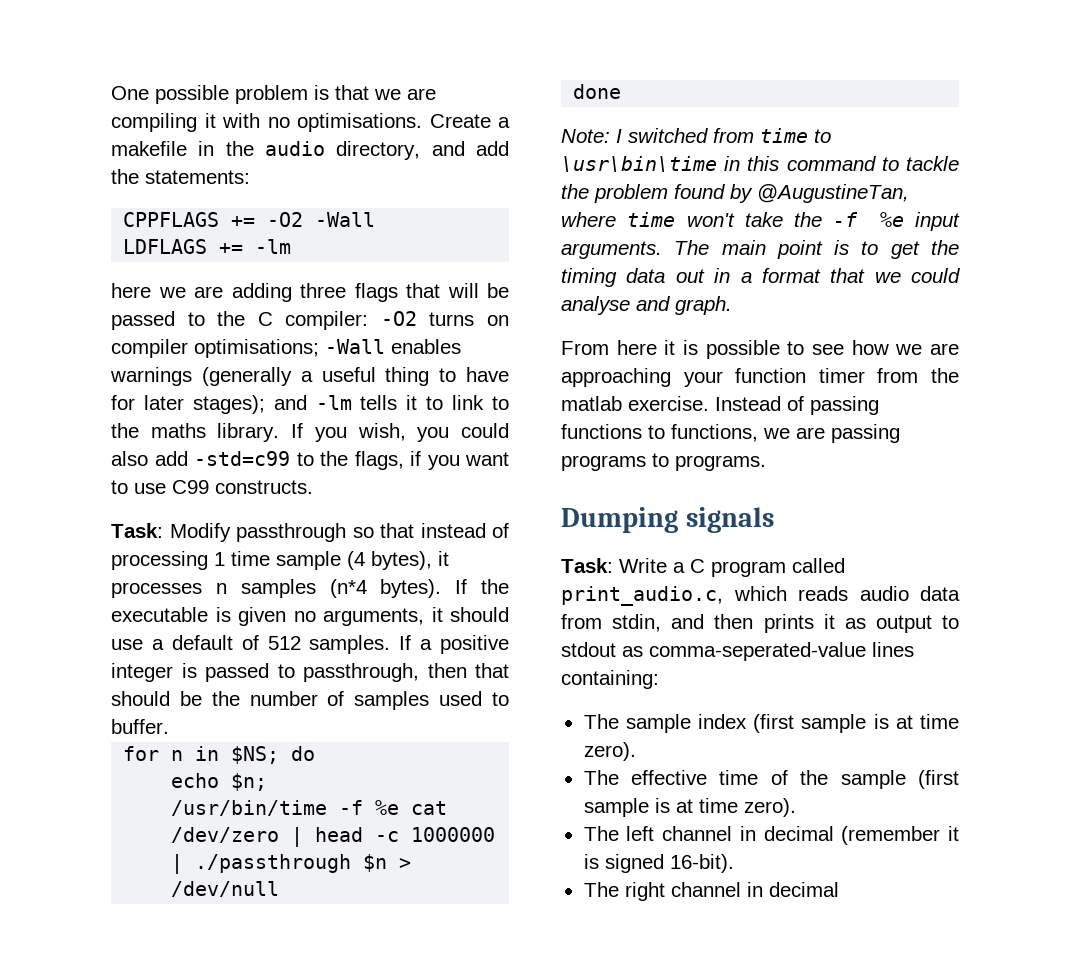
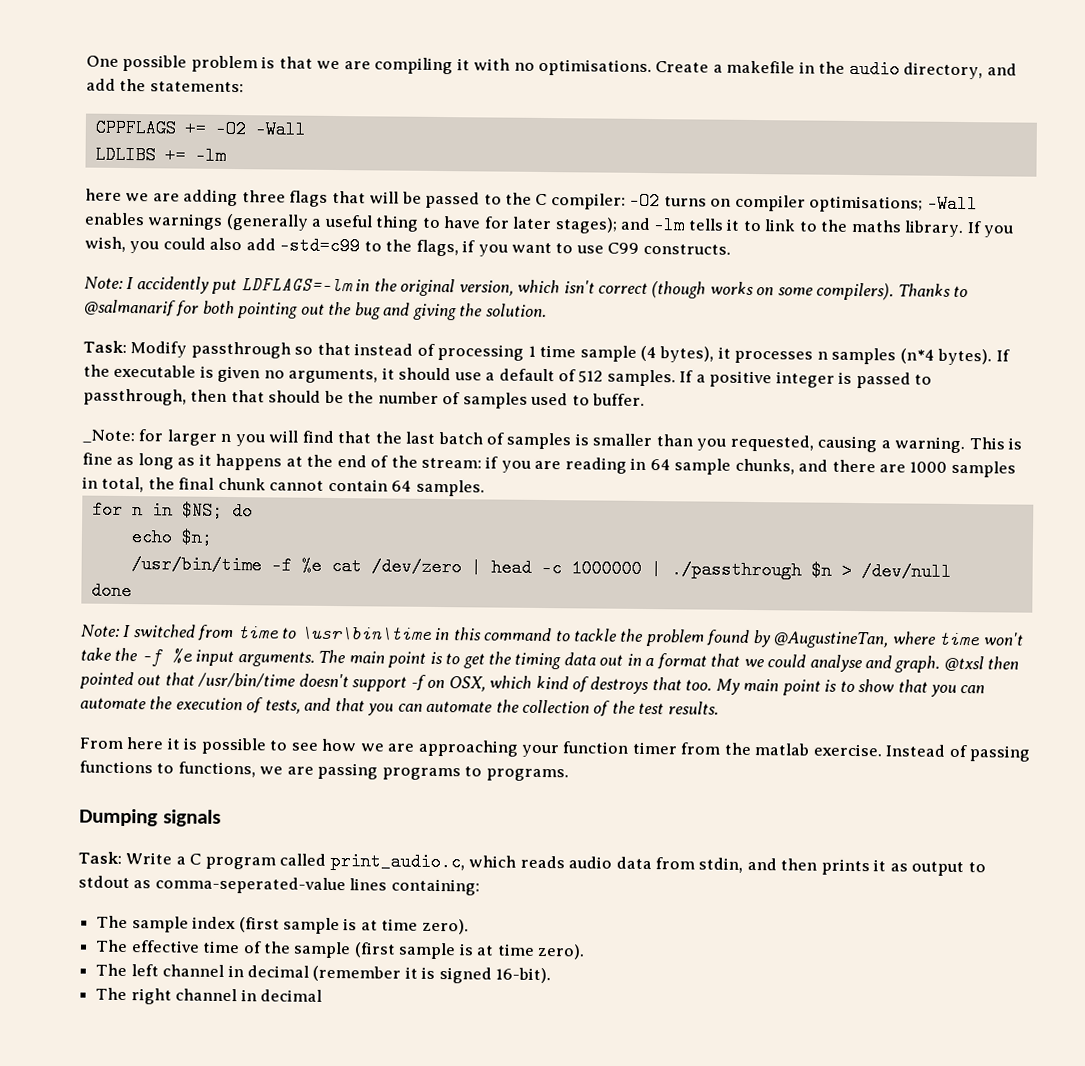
[123,239,208,254] LDFLAGS -> [94,145,156,165] LDLIBS
(313, 487) none -> [84,276,969,301] [84,299,547,321] // Note: I accidently put LDFLAGS=-lm in the original version, which isn't correct (though works on some compilers). Thanks to @salmanarif for both pointing out the bug and giving the solution.
(169, 726) none -> [82,429,1023,454] [82,452,1016,478] [82,476,485,497] // _Note: for larger n you will find that the last batch of samples is smaller than you requested, causing a warning. This is fine as long as it happens at the end of the stream: if you are reading in 64 sample chunks, and there are 1000 samples in total, the final chunk cannot contain 64 samples.
(732, 305) none -> [943,655,1020,672] [79,671,986,697] [80,696,719,717] @txsl then pointed out that /usr/bin/time doesn't support -f on OSX, which kind of destroys that too. My main point is to show that you can automate the execution of tests, and that you can automate the collection of the test results.

